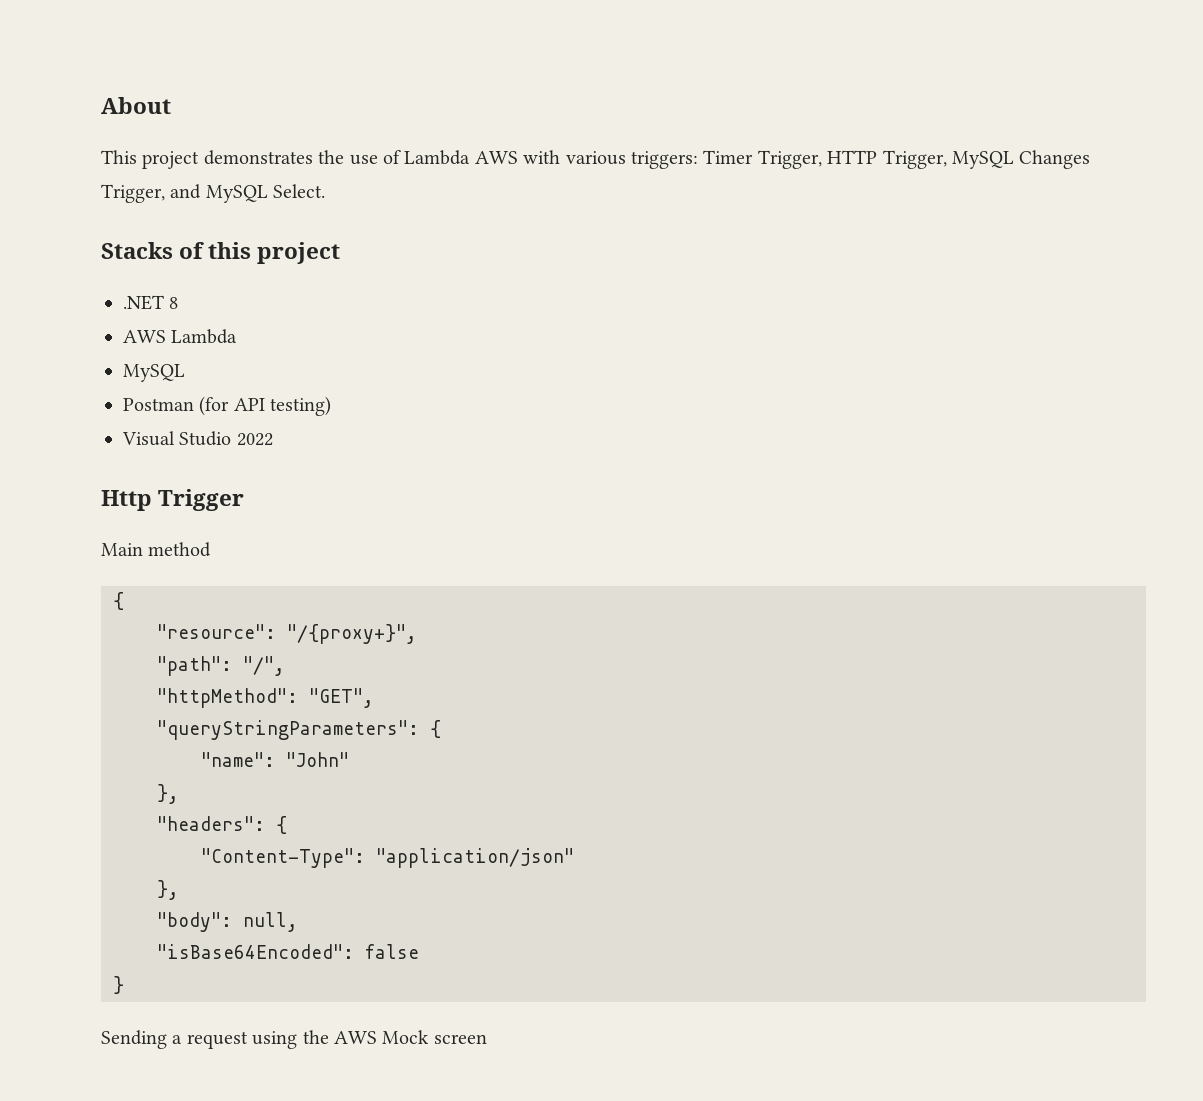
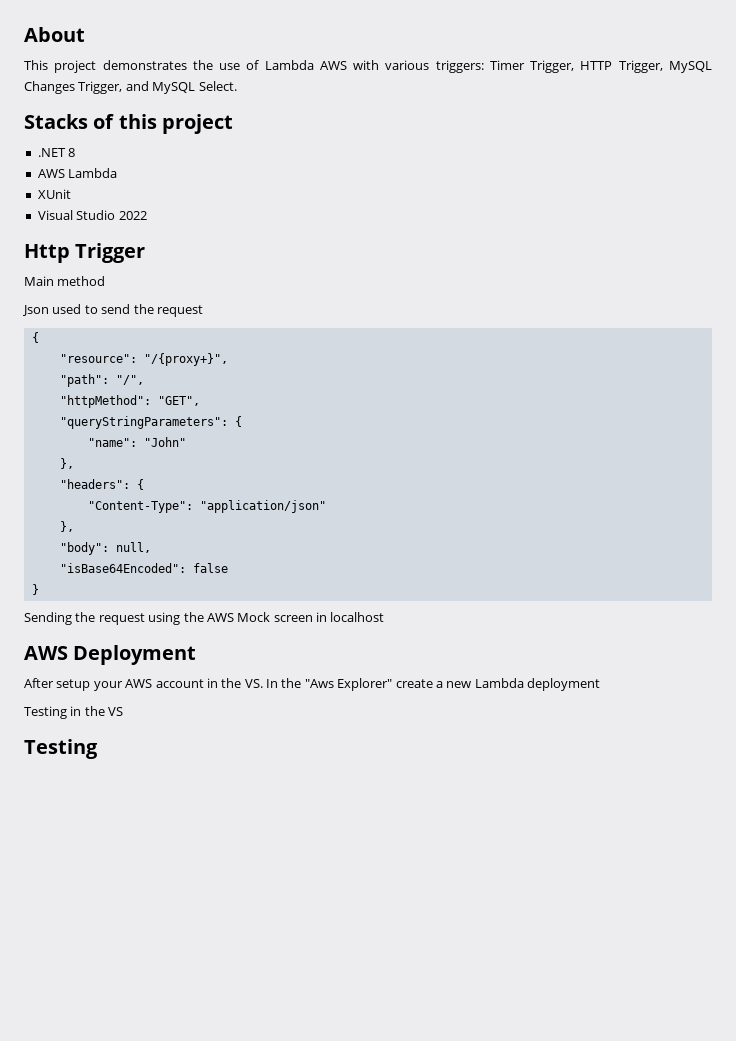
[123,364,185,382] [123,396,332,416] MySQL // Postman (for API testing) -> [37,189,71,199] XUnit
(212, 549) none -> [22,304,203,317] // Json used to send the request
[172,1035,183,1044] a -> [75,612,96,622] the
(487, 1039) none -> [316,612,385,622] [24,645,197,665] [24,678,600,691] [24,706,124,719] [24,739,98,759] in localhost // AWS Deployment // After setup your AWS account in the VS. In the "Aws Explorer" create a new Lambda deployment // Testing in the VS // Testing

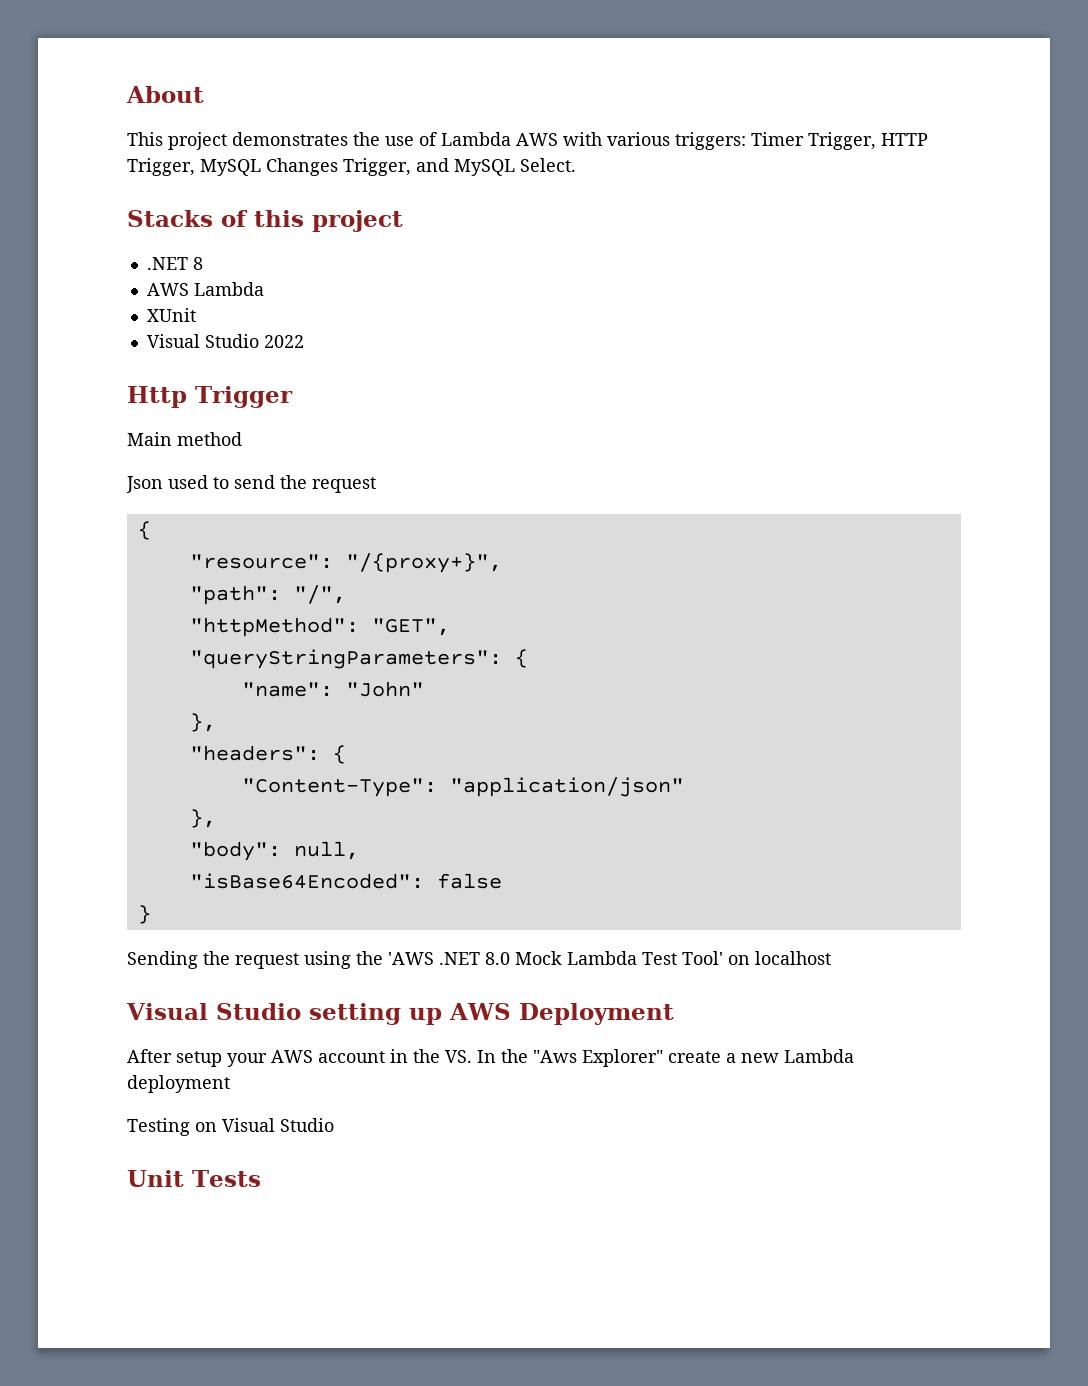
[206,612,385,622] AWS Mock screen in localhost // -> [388,951,831,965] [126,1003,442,1025] 'AWS .NET 8.0 Mock Lambda Test Tool' on localhost // Visual Studio setting up
[70,706,124,716] [24,739,98,759] in the VS // Testing -> [195,1118,334,1132] [127,1170,261,1187] on Visual Studio // Unit Tests

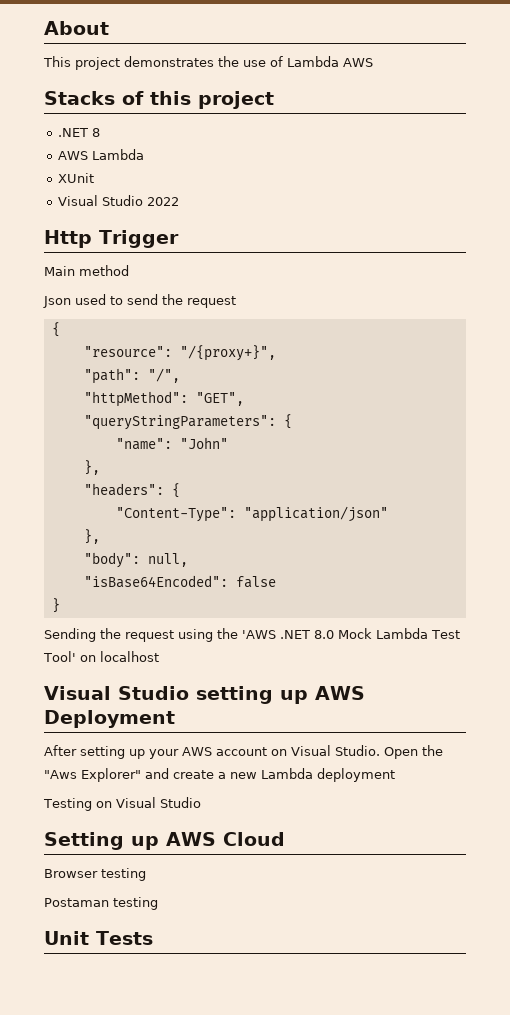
[563,132,928,150] [127,158,576,176] with various triggers: Timer Trigger, HTTP Trigger, MySQL Changes Trigger, and MySQL Select. -> (373, 62) none
[176,1051,222,1067] setup -> [80,746,145,759] setting up
[390,1049,496,1063] in the VS. In -> [271,745,418,759] on Visual Studio. Open
(663, 1058) none -> [145,768,169,779] and
(334, 1125) none -> [44,832,285,850] [44,868,146,881] [44,897,158,910] // Setting up AWS Cloud // Browser testing // Postaman testing

